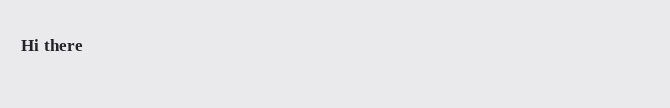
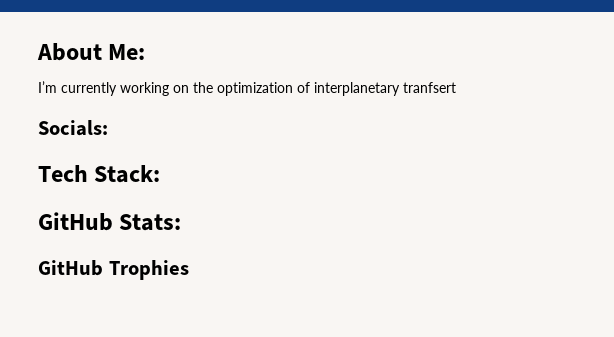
[21,39,83,51] Hi there -> [37,43,146,61] [38,81,456,96] [38,120,108,136] [38,165,161,183] [38,212,182,231] [38,260,189,280] About Me: // I’m currently working on the optimization of interplanetary tranfsert // Socials: // Tech Stack: // GitHub Stats: // GitHub Trophies

